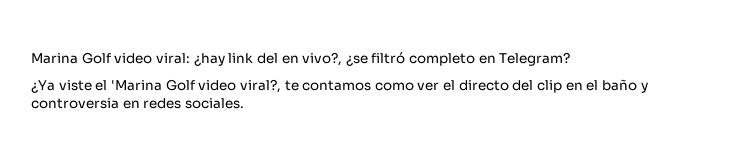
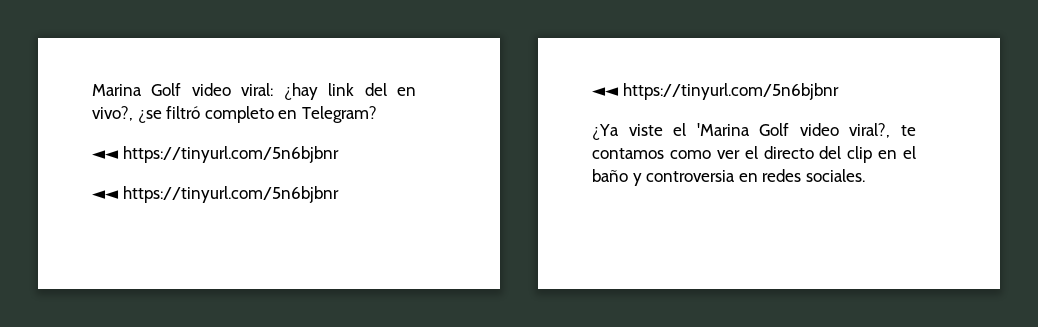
(571, 59) none -> [92,146,339,163] [92,186,339,203] [592,83,839,100] // ◄◄ https://tinyurl.com/5n6bjbnr // ◄◄ https://tinyurl.com/5n6bjbnr // ◄◄ https://tinyurl.com/5n6bjbnr

